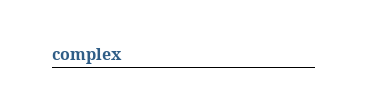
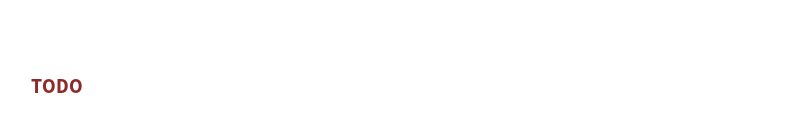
[52,48,122,64] complex -> [31,79,83,93] TODO

